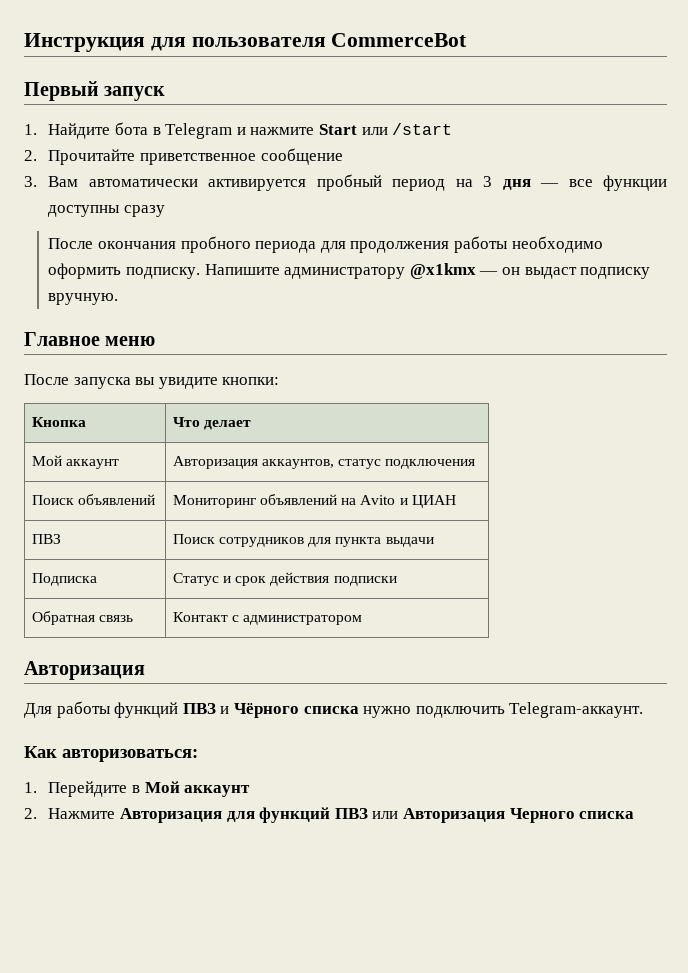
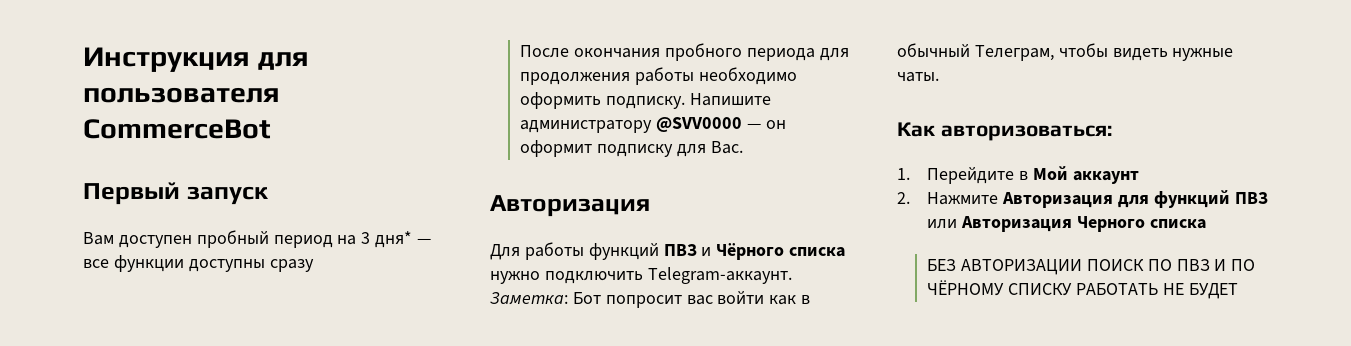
[24,122,453,139] [24,148,343,165] [24,176,307,191] 1. Найдите бота в Telegram и нажмите Start или /start // 2. Прочитайте приветственное сообщение // 3. Вам автоматически активируется -> [83,232,192,248] Вам доступен
[502,179,531,190] дня -> [375,231,413,248] дня*
[409,263,476,279] @x1kmx -> [656,117,743,132] @SVV0000
[524,267,651,279] [48,293,119,305] [24,332,156,346] [24,374,280,389] [31,417,86,427] [172,417,252,430] [31,455,120,469] [172,456,476,469] [31,494,156,505] [172,494,456,508] [31,534,61,544] [172,534,434,547] [31,573,97,586] [172,572,397,586] [31,611,134,625] [172,612,363,625] выдаст подписку вручную. // Главное меню // После запуска вы увидите кнопки: // Кнопка | Что делает // Мой аккаунт | Авторизация аккаунтов, статус подключения // Поиск объявлений | Мониторинг объявлений на Avito и ЦИАН // ПВЗ | Поиск сотрудников для пункта выдачи // Подписка | Статус и срок действия подписки // Обратная связь | Контакт с администратором -> [520,140,743,157] оформит подписку для Вас.
(644, 710) none -> [490,291,811,308] [897,43,1234,61] [897,72,939,82] Заметка: Бот попросит вас войти как в обычный Телеграм, чтобы видеть нужные чаты.
(635, 815) none -> [927,259,1256,275] [927,280,1238,299] // БЕЗ АВТОРИЗАЦИИ ПОИСК ПО ПВЗ И ПО ЧЁРНОМУ СПИСКУ РАБОТАТЬ НЕ БУДЕТ

